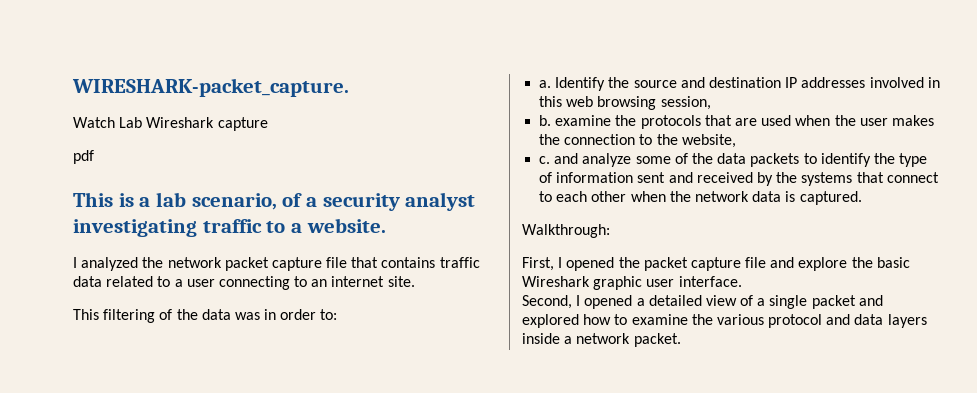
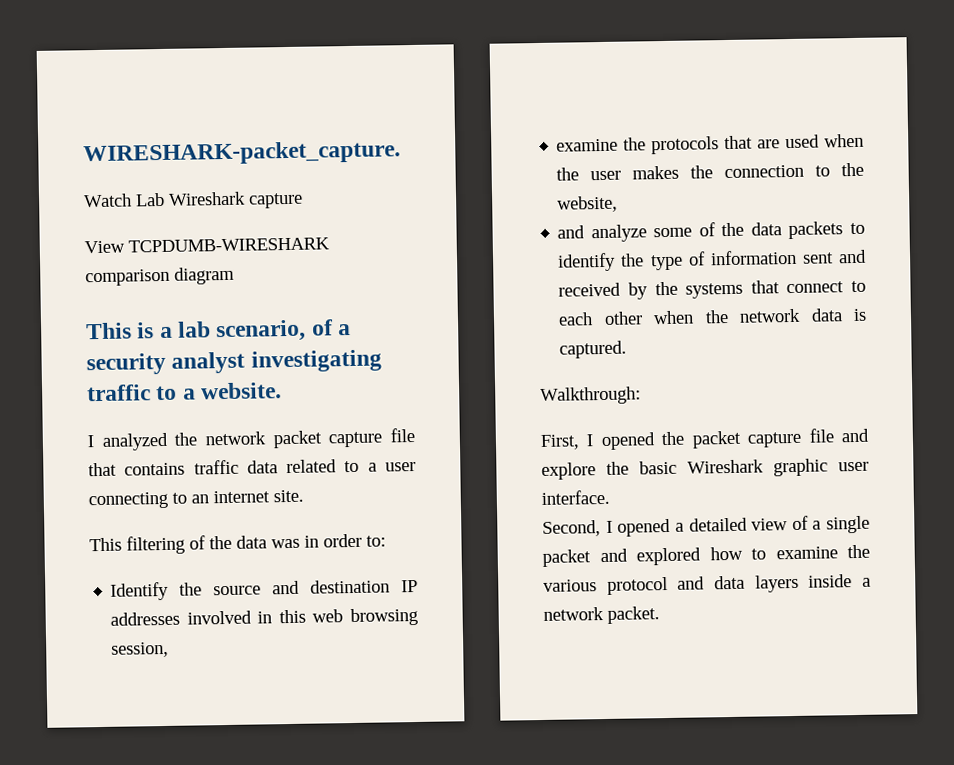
[73,150,94,164] pdf -> [84,237,330,254] [85,266,235,287] View TCPDUMB-WIRESHARK comparison diagram
[539,80,552,88] a. -> (386, 541) none
[539,115,552,126] b. -> (170, 649) none
[539,156,551,164] c. -> (619, 204) none

